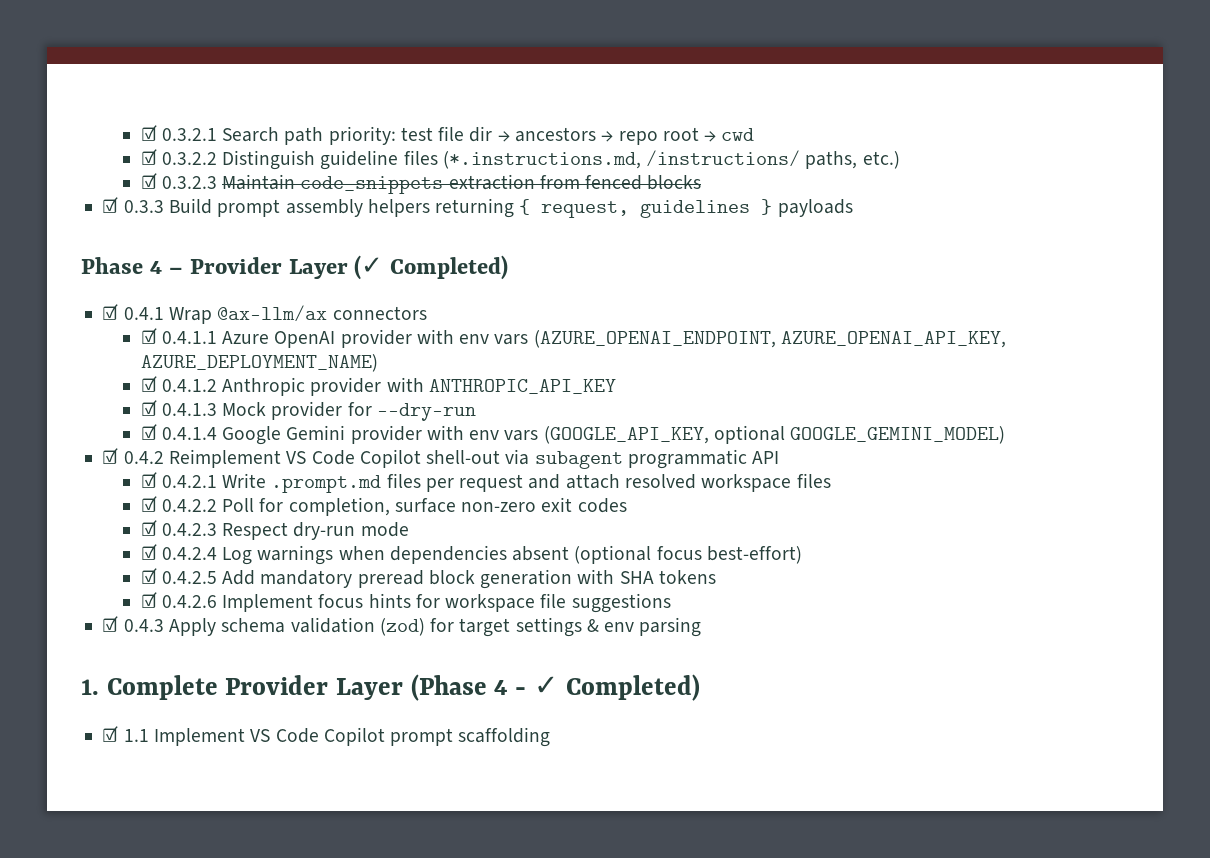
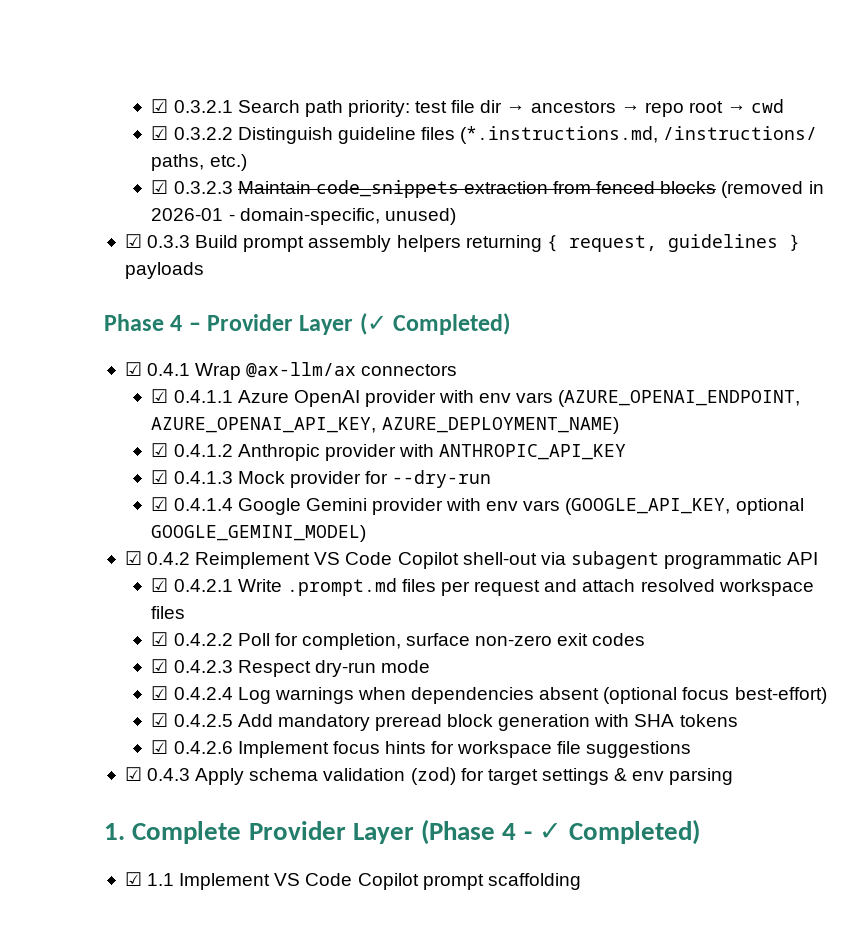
(702, 182) none -> [721,181,824,198] [151,208,456,225] (removed in 2026-01 - domain-specific, unused)

